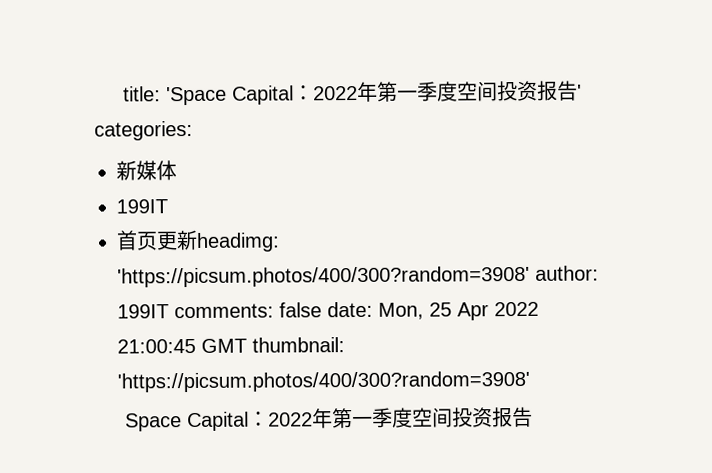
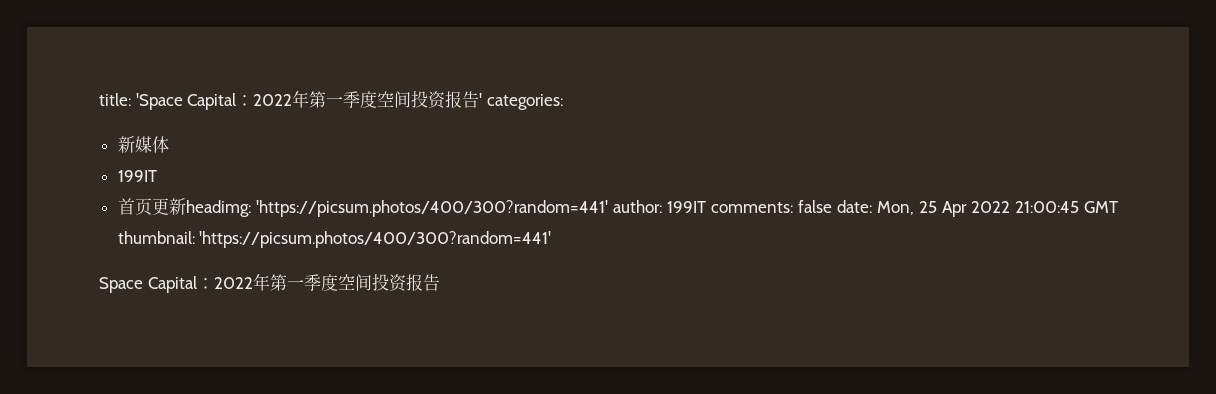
[117,265,530,288] 'https://picsum.photos/400/300?random=3908' -> [255,200,608,217] 'https://picsum.photos/400/300?random=441'
[117,370,530,393] 'https://picsum.photos/400/300?random=3908' -> [199,231,552,248] 'https://picsum.photos/400/300?random=441'

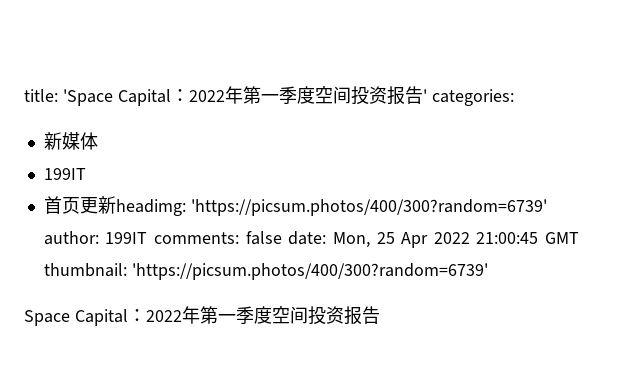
[255,200,608,217] 'https://picsum.photos/400/300?random=441' -> [190,199,547,216] 'https://picsum.photos/400/300?random=6739'
[199,231,552,248] 'https://picsum.photos/400/300?random=441' -> [131,263,488,280] 'https://picsum.photos/400/300?random=6739'

